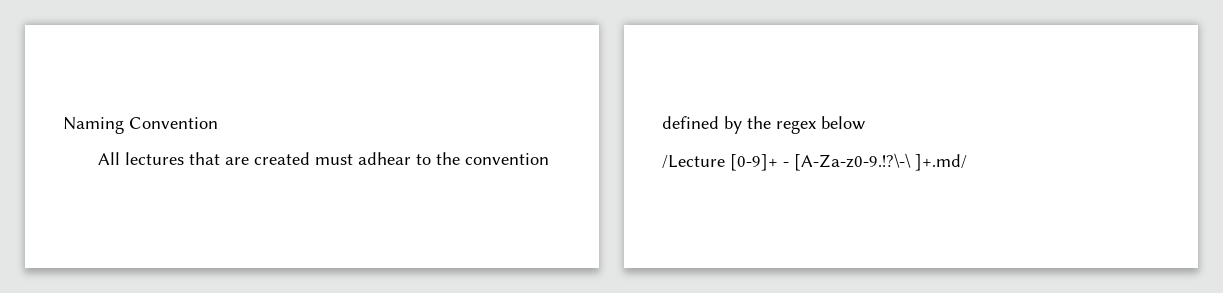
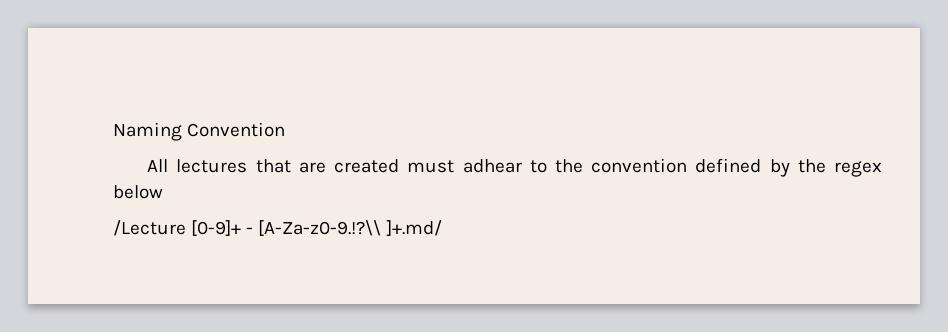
[794,153,911,171] [A-Za-z0-9.!?\-\ -> [258,220,382,236] [A-Za-z0-9.!?\\

